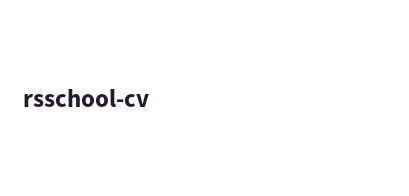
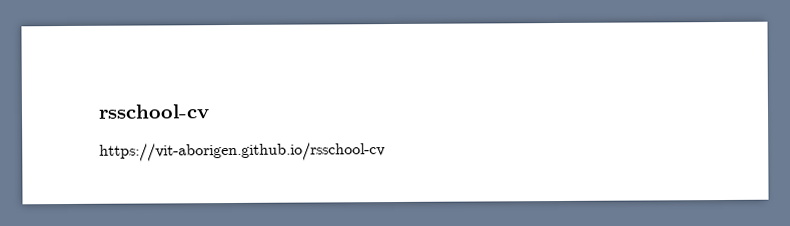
(149, 98) none -> [99,142,386,162] // https://vit-aborigen.github.io/rsschool-cv

